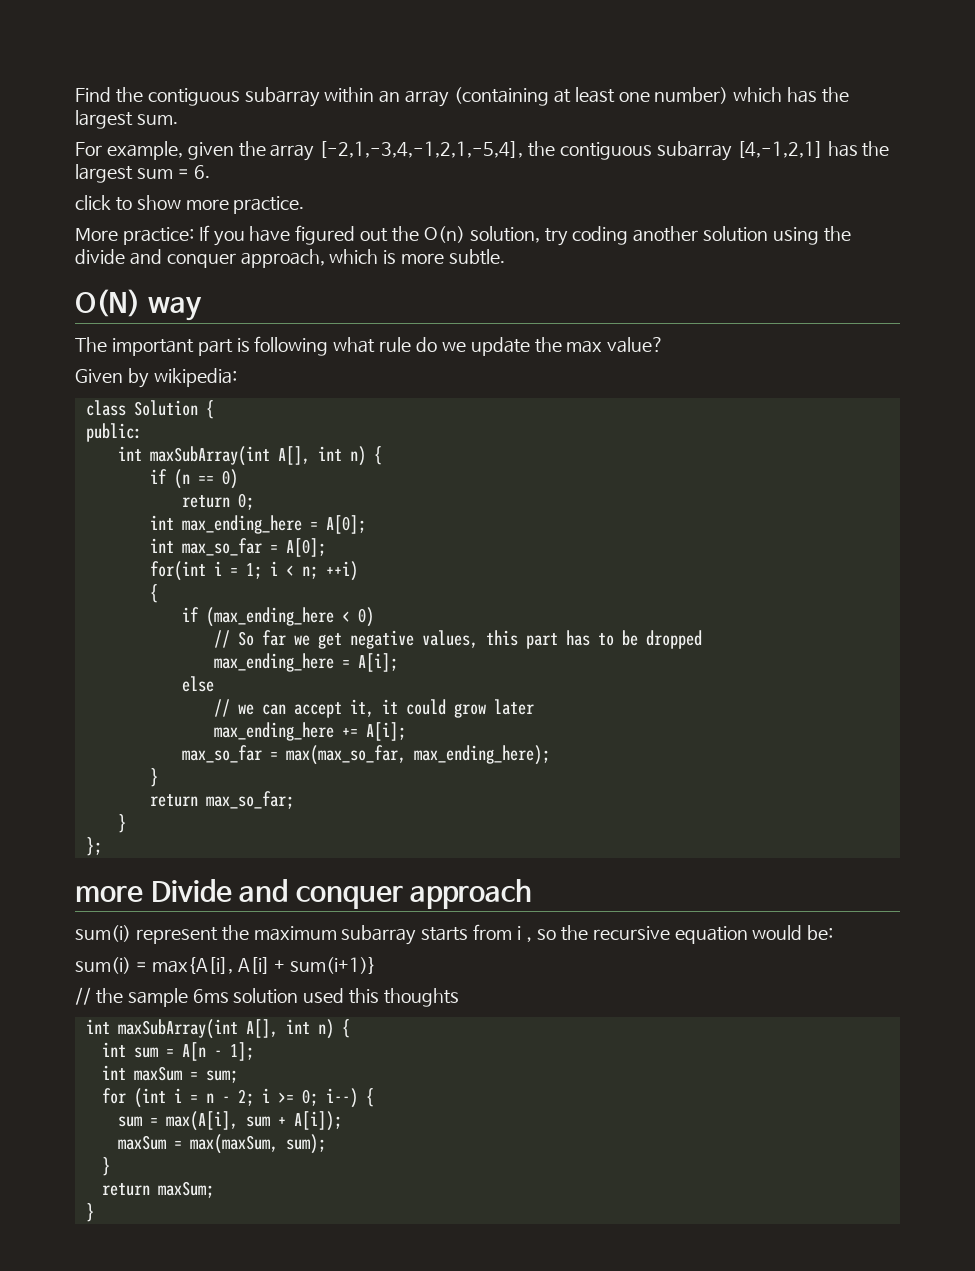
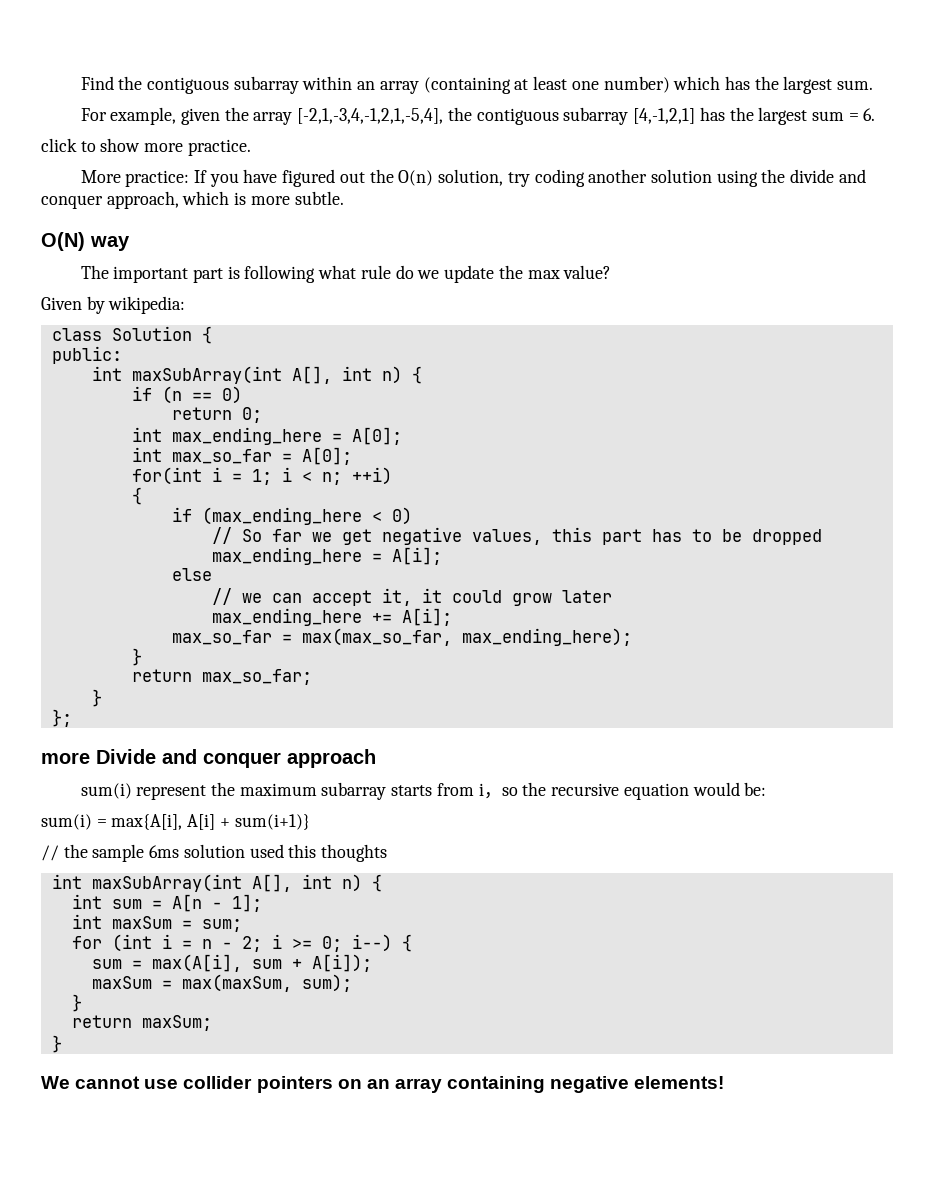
(94, 1212) none -> [41,1076,725,1093] // We cannot use collider pointers on an array containing negative elements!

